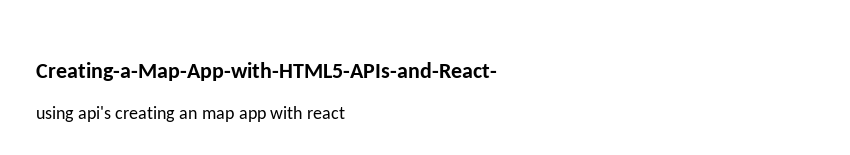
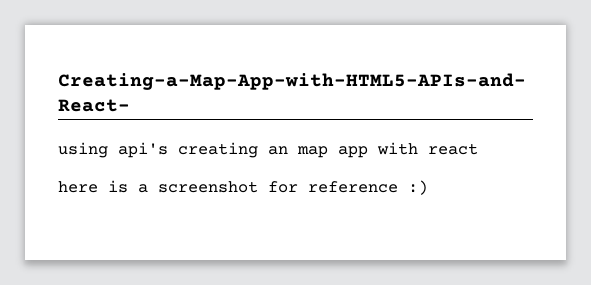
(346, 113) none -> [58,180,428,195] // here is a screenshot for reference :)

